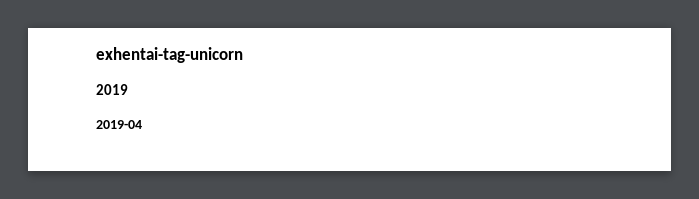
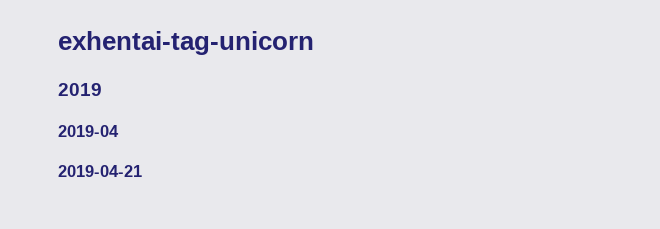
(142, 124) none -> [58,165,142,177] // 2019-04-21

